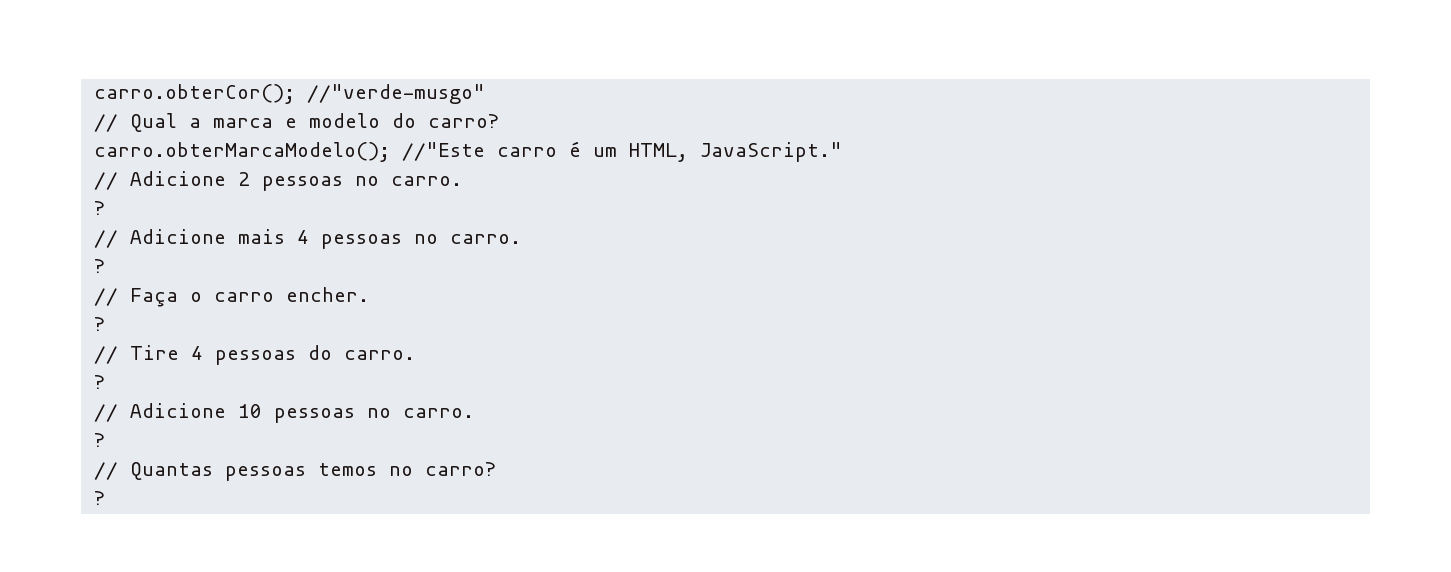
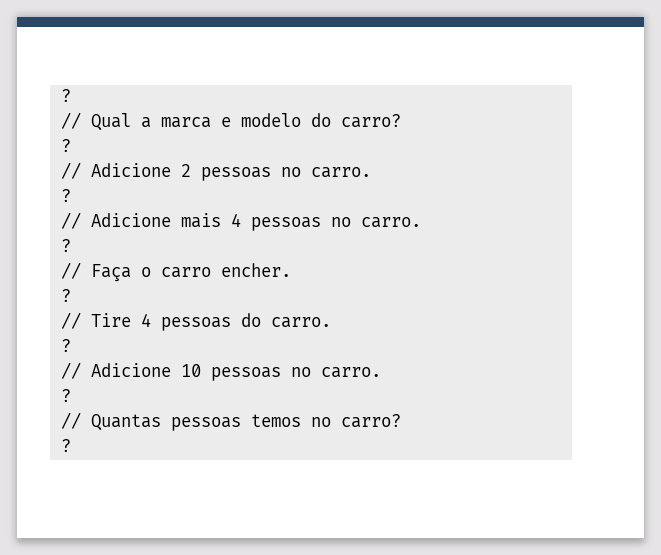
[93,84,485,104] carro.obterCor(); //"verde-musgo" -> [60,89,71,102] ?
[93,141,842,162] carro.obterMarcaModelo(); //"Este carro é um HTML, JavaScript." -> [60,139,71,152] ?

